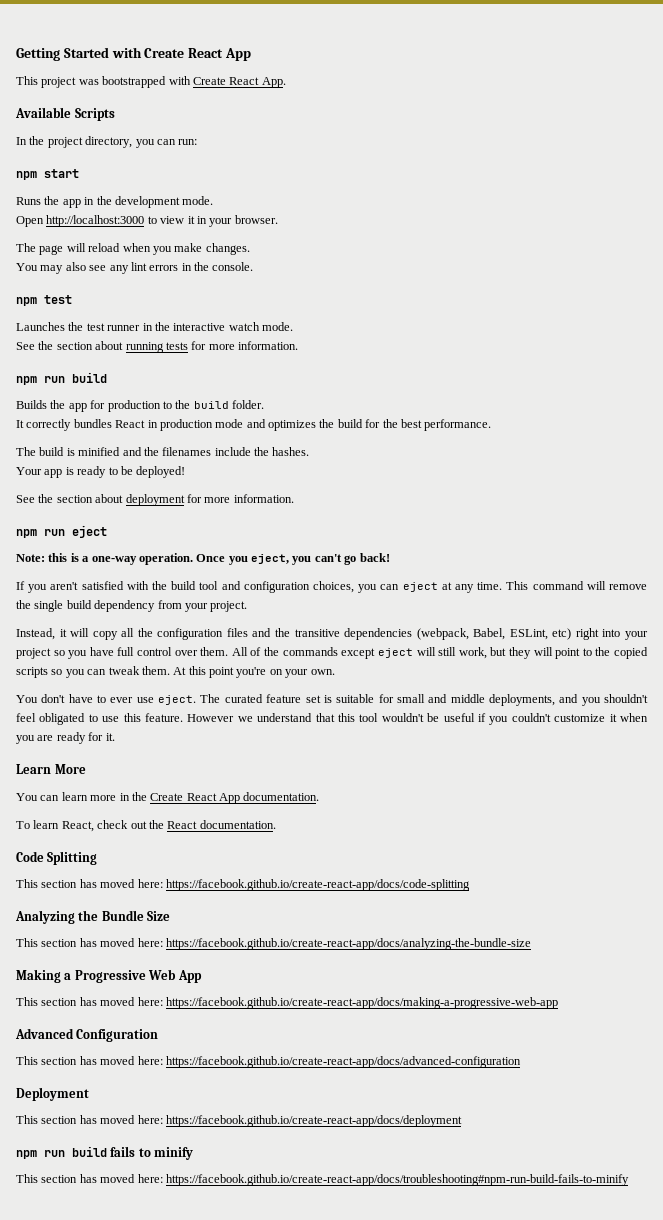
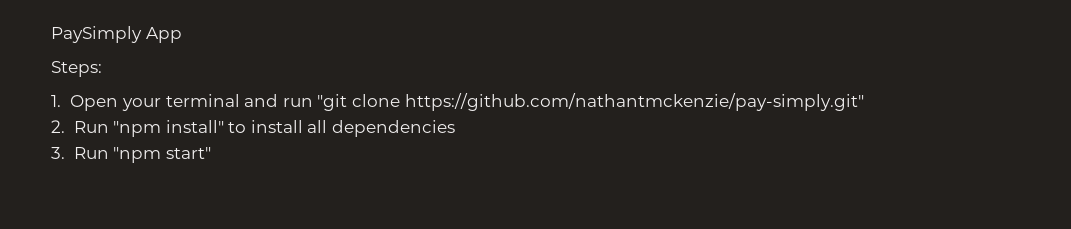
[16,47,251,61] [16,76,286,88] [15,107,115,121] [16,136,198,148] [16,169,79,180] [16,196,214,208] [16,215,278,227] [16,243,250,255] [16,262,254,274] [16,295,72,306] [16,322,293,331] [16,341,298,353] [16,372,107,385] [16,400,264,412] [16,419,492,431] [16,447,310,456] [16,466,186,478] [16,494,294,506] [16,525,107,538] [16,553,390,565] [16,581,647,593] [16,600,248,612] [16,628,648,640] [16,647,648,659] [16,666,335,678] [16,694,649,706] [16,713,648,725] [16,732,115,744] [16,764,86,774] [16,792,320,804] [16,820,276,832] [16,851,98,865] [16,879,470,891] [15,910,171,924] [16,938,531,950] [16,969,202,983] [16,997,558,1009] [15,1028,159,1042] [16,1056,521,1068] [16,1087,89,1101] [16,1115,462,1127] [16,1146,194,1160] [16,1174,629,1186] Getting Started with Create React App // This project was bootstrapped with Create React App. // Available Scripts // In the project directory, you can run: // npm start // Runs the app in the development mode. // Open http://localhost:3000 to view it in your browser. // The page will reload when you make changes. // You may also see any lint errors in the console. // npm test // Launches the test runner in the interactive watch mode. // See the section about running tests for more information. // npm run build // Builds the app for production to the build folder. // It correctly bundles React in production mode and optimizes the build for the best performance. // The build is minified and the filenames include the hashes. // Your app is ready to be deployed! // See the section about deployment for more information. // npm run eject // Note: this is a one-way operation. Once you eject, you can't go back! // If you aren't satisfied with the build tool and configuration choices, you can eject at any time. This command will remove the single build dependency from your project. // Instead, it will copy all the configuration files and the transitive dependencies (webpack, Babel, ESLint, etc) right into your project so you have full control over them. All of the commands except eject will still work, but they will point to the copied scripts so you can tweak them. At this point you're on your own. // You don't have to ever use eject. The curated feature set is suitable for small and middle deployments, and you shouldn't feel obligated to use this feature. However we understand that this tool wouldn't be useful if you couldn't customize it when you are ready for it. // Learn More // You can learn more in the Create React App documentation. // To learn React, check out the React documentation. // Code Splitting // This section has moved here: https://facebook.github.io/create-react-app/docs/code-splitting // Analyzing the Bundle Size // This section has moved here: https://facebook.github.io/create-react-app/docs/analyzing-the-bundle-size // Making a Progressive Web App // This section has moved here: https://facebook.github.io/create-react-app/docs/making-a-progressive-web-app // Advanced Configuration // This section has moved here: https://facebook.github.io/create-react-app/docs/advanced-configuration // Deployment // This section has moved here: https://facebook.github.io/create-react-app/docs/deployment // npm run build fails to minify // This section has moved here: https://facebook.github.io/create-react-app/docs/troubleshooting#npm-run-build-fails-to-minify -> [51,26,182,43] [51,61,102,77] [51,93,864,111] [51,120,456,137] [51,147,211,163] PaySimply App // Steps: // 1. Open your terminal and run "git clone https://github.com/nathantmckenzie/pay-simply.git" // 2. Run "npm install" to install all dependencies // 3. Run "npm start"

